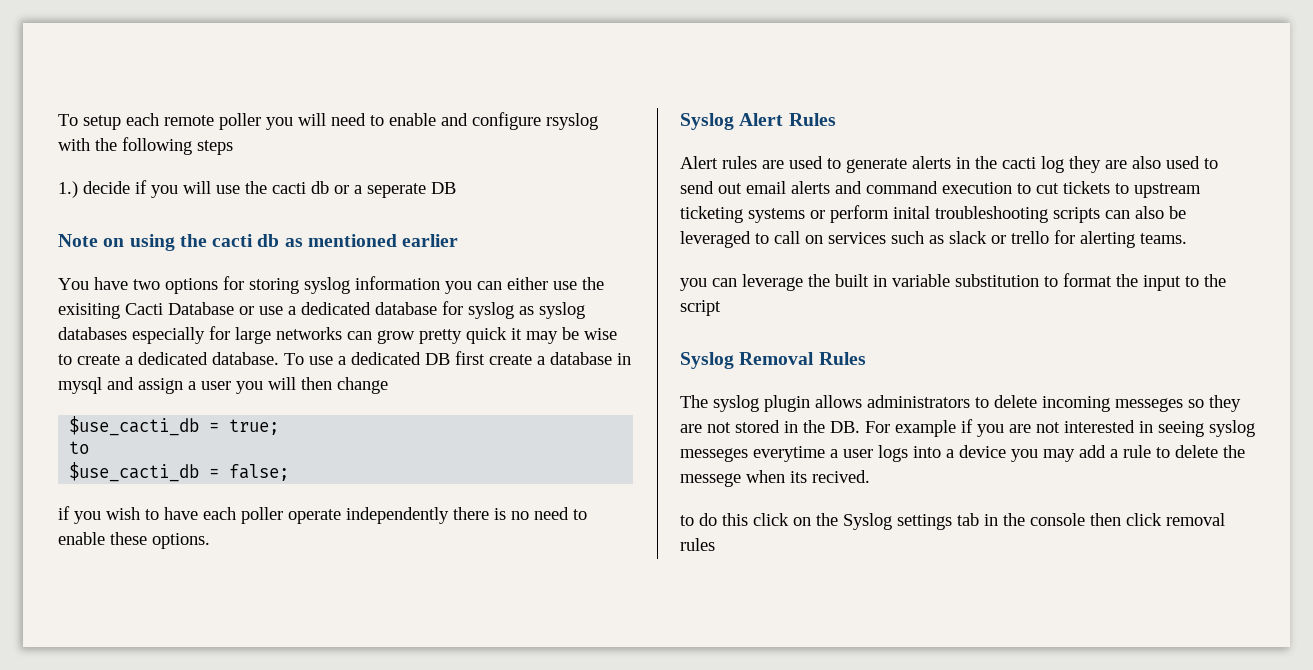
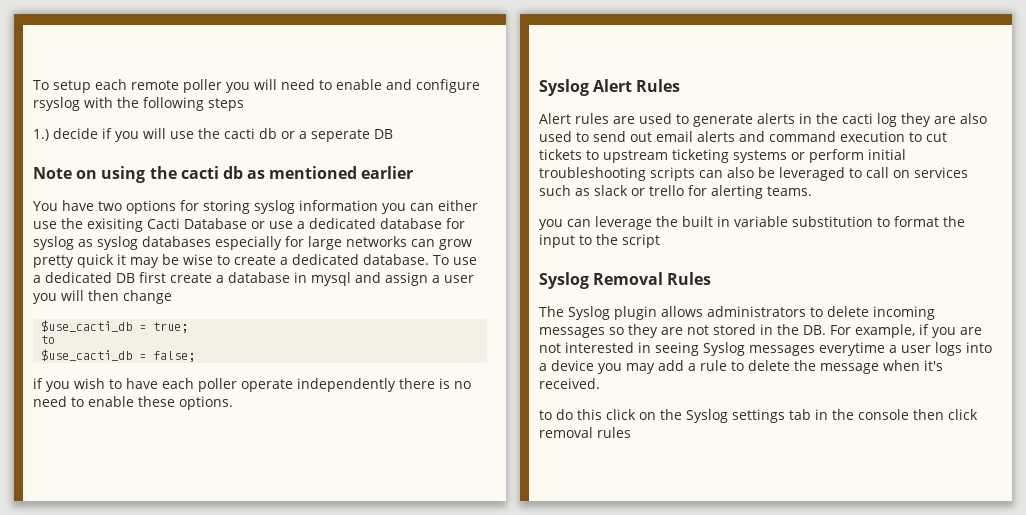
[893,206,930,219] inital -> [868,149,906,160] initial
[713,395,759,412] syslog -> [568,306,610,320] Syslog
[1115,398,1183,412] messeges -> [539,327,605,338] messages
[895,420,956,437] example -> [855,324,915,338] example,
[1209,420,1255,437] [680,448,748,462] syslog messeges -> [703,342,815,356] Syslog messages
[680,470,870,487] messege when its recived. -> [820,360,943,374] [539,378,600,389] message when it's received.

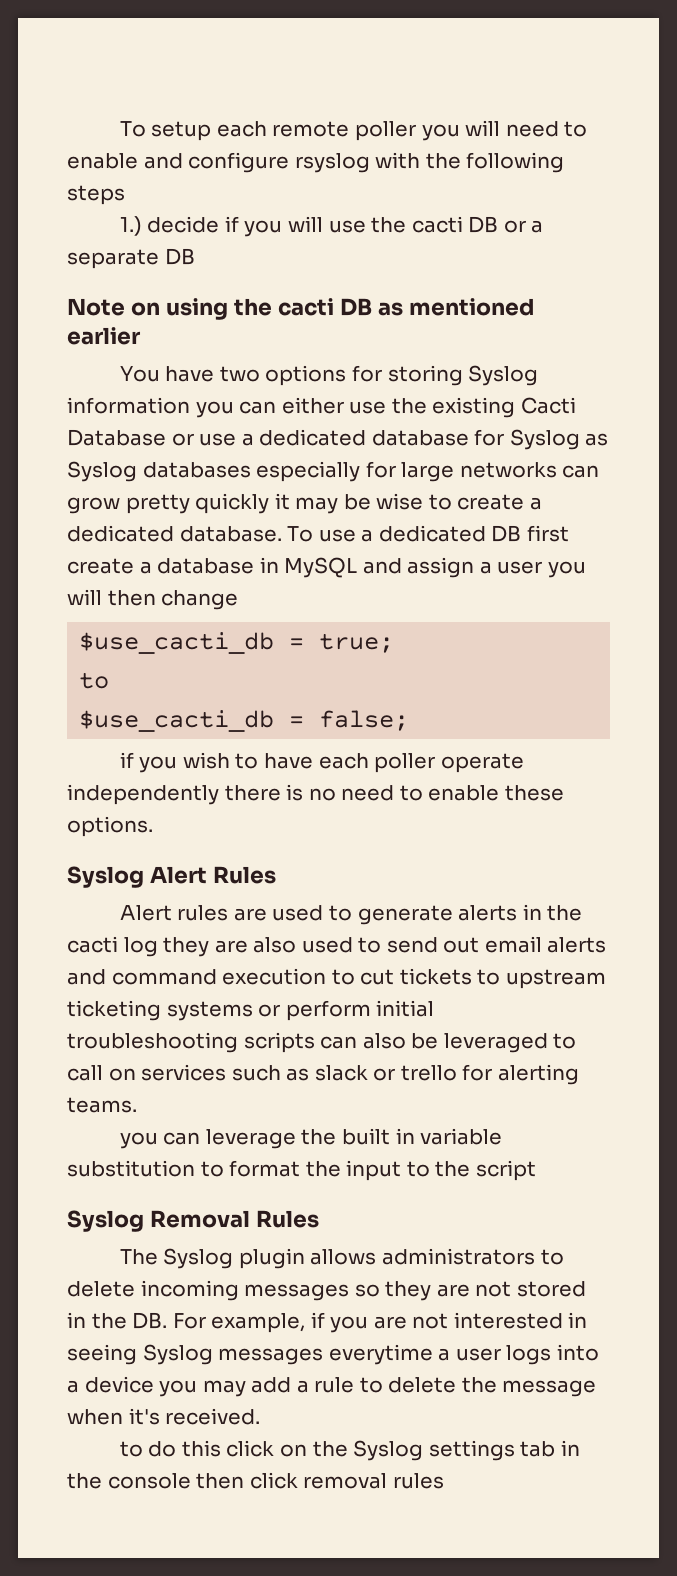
[259,128,277,139] db -> [468,216,499,233] DB
[311,129,370,142] seperate -> [67,249,159,269] separate
[222,166,243,179] db -> [339,298,372,316] DB
[254,200,295,214] syslog -> [468,365,539,386] Syslog
[87,218,143,232] exisiting -> [432,397,516,418] existing
[33,236,138,250] syslog as syslog -> [509,429,609,450] [67,461,137,482] Syslog as Syslog
[77,254,114,268] quick -> [195,493,270,514] quickly
[311,272,351,286] mysql -> [284,557,358,578] MySQL

